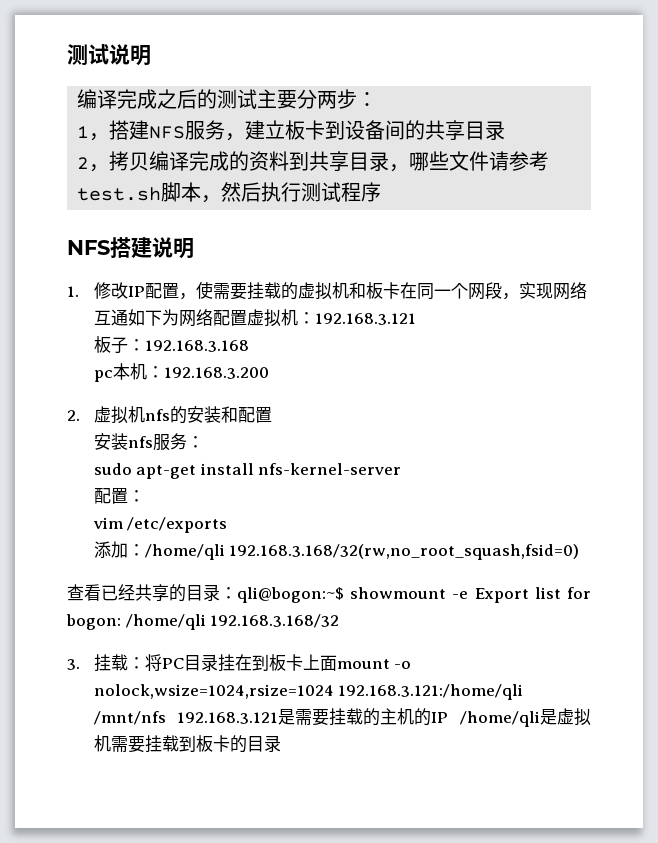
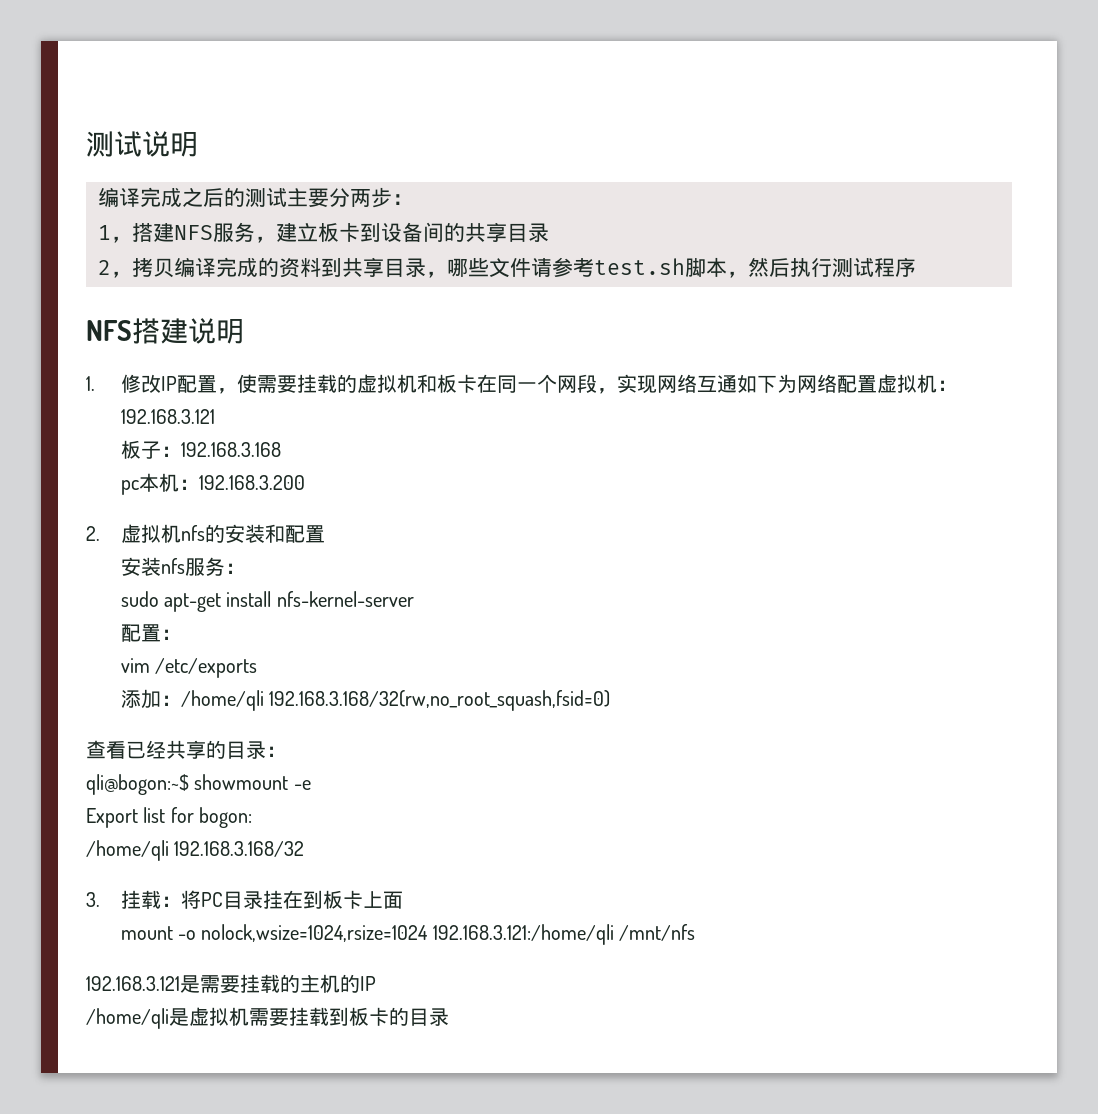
(237, 593) none -> (286, 751) //
(469, 595) none -> (311, 785) //
(121, 622) none -> (253, 817) //
(337, 663) none -> (403, 900) //
(166, 718) none -> (696, 932) //
(449, 717) none -> (376, 983) //

